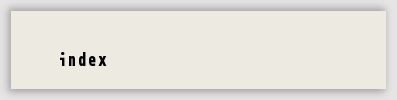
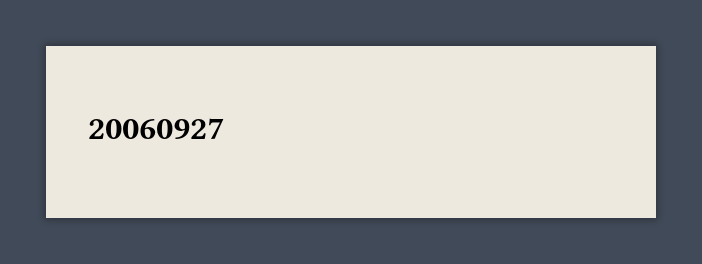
[57,52,107,66] index -> [88,118,224,139] 20060927

